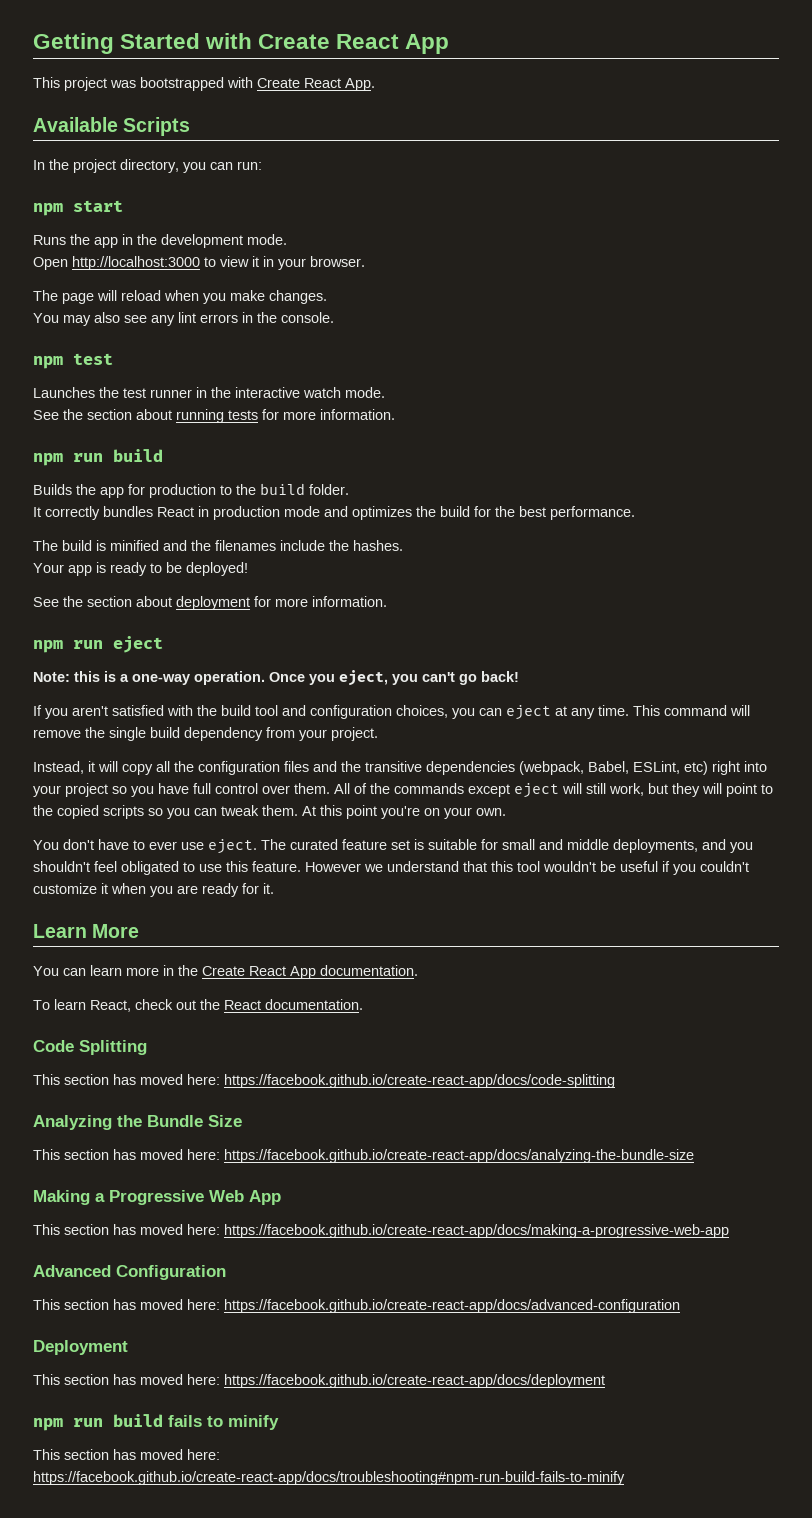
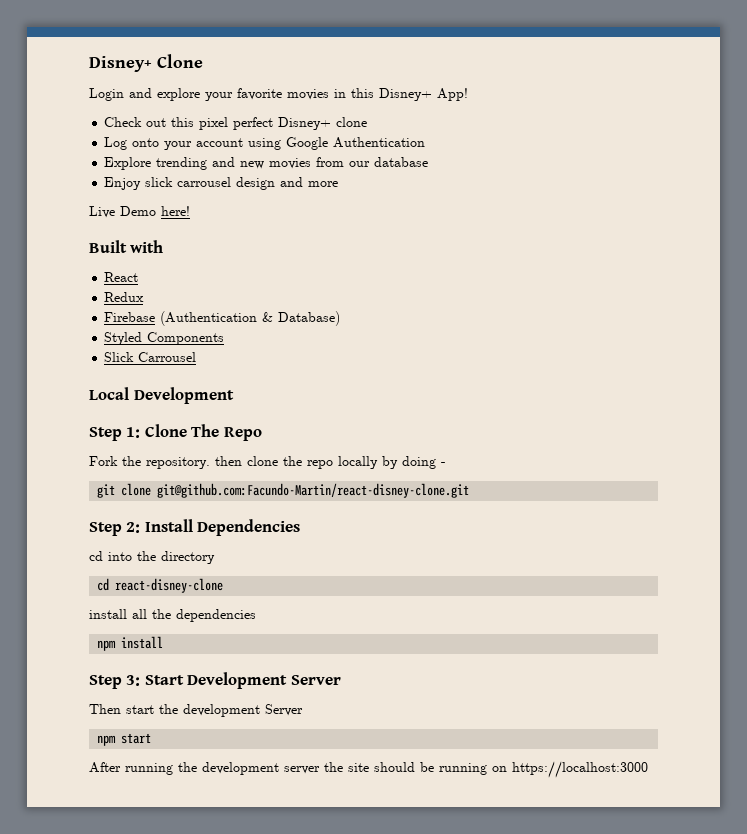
[33,33,450,54] [33,77,375,91] [33,117,191,136] [33,159,262,173] [33,200,123,216] [33,234,287,248] [33,256,365,270] [33,290,327,304] [33,312,334,326] [33,353,113,369] [33,387,385,398] [33,409,395,423] [33,449,163,466] [33,483,349,498] [33,506,635,520] [33,540,403,551] [33,562,248,576] [33,596,387,610] [33,636,163,653] [33,670,519,686] [33,705,750,720] [33,727,378,741] [33,761,767,775] [33,783,773,798] [33,805,506,819] [33,839,753,854] [33,861,749,875] [33,883,274,897] [33,924,140,938] [33,965,418,979] [33,999,363,1012] [33,1040,147,1055] [33,1074,615,1088] [33,1115,242,1130] [33,1149,694,1163] [33,1190,281,1205] [33,1224,729,1238] [33,1265,226,1280] [33,1299,680,1313] [33,1340,128,1355] [33,1374,605,1388] [33,1414,279,1431] [33,1449,220,1460] [33,1471,625,1485] Getting Started with Create React App // This project was bootstrapped with Create React App. // Available Scripts // In the project directory, you can run: // npm start // Runs the app in the development mode. // Open http://localhost:3000 to view it in your browser. // The page will reload when you make changes. // You may also see any lint errors in the console. // npm test // Launches the test runner in the interactive watch mode. // See the section about running tests for more information. // npm run build // Builds the app for production to the build folder. // It correctly bundles React in production mode and optimizes the build for the best performance. // The build is minified and the filenames include the hashes. // Your app is ready to be deployed! // See the section about deployment for more information. // npm run eject // Note: this is a one-way operation. Once you eject, you can't go back! // If you aren't satisfied with the build tool and configuration choices, you can eject at any time. This command will remove the single build dependency from your project. // Instead, it will copy all the configuration files and the transitive dependencies (webpack, Babel, ESLint, etc) right into your project so you have full control over them. All of the commands except eject will still work, but they will point to the copied scripts so you can tweak them. At this point you're on your own. // You don't have to ever use eject. The curated feature set is suitable for small and middle deployments, and you shouldn't feel obligated to use this feature. However we understand that this tool wouldn't be useful if you couldn't customize it when you are ready for it. // Learn More // You can learn more in the Create React App documentation. // To learn React, check out the React documentation. // Code Splitting // This section has moved here: https://facebook.github.io/create-react-app/docs/code-splitting // Analyzing the Bundle Size // This section has moved here: https://facebook.github.io/create-react-app/docs/analyzing-the-bundle-size // Making a Progressive Web App // This section has moved here: https://facebook.github.io/create-react-app/docs/making-a-progressive-web-app // Advanced Configuration // This section has moved here: https://facebook.github.io/create-react-app/docs/advanced-configuration // Deployment // This section has moved here: https://facebook.github.io/create-react-app/docs/deployment // npm run build fails to minify // This section has moved here: https://facebook.github.io/create-react-app/docs/troubleshooting#npm-run-build-fails-to-minify -> [89,54,203,72] [89,88,468,101] [104,117,368,130] [104,137,426,150] [104,157,429,170] [104,177,339,190] [89,206,190,218] [89,240,164,253] [104,272,139,282] [104,292,145,302] [104,311,341,326] [104,332,225,345] [104,352,197,362] [89,387,234,404] [89,424,262,441] [89,456,446,469] [97,483,470,498] [89,519,301,536] [89,551,215,564] [97,578,224,593] [89,609,256,622] [97,636,164,651] [89,672,341,689] [89,704,303,717] [97,733,152,746] [89,761,648,778] Disney+ Clone // Login and explore your favorite movies in this Disney+ App! // Check out this pixel perfect Disney+ clone // Log onto your account using Google Authentication // Explore trending and new movies from our database // Enjoy slick carrousel design and more // Live Demo here! // Built with // React // Redux // Firebase (Authentication & Database) // Styled Components // Slick Carrousel // Local Development // Step 1: Clone The Repo // Fork the repository. then clone the repo locally by doing - // git clone git@github.com:Facundo-Martin/react-disney-clone.git // Step 2: Install Dependencies // cd into the directory // cd react-disney-clone // install all the dependencies // npm install // Step 3: Start Development Server // Then start the development Server // npm start // After running the development server the site should be running on https://localhost:3000

